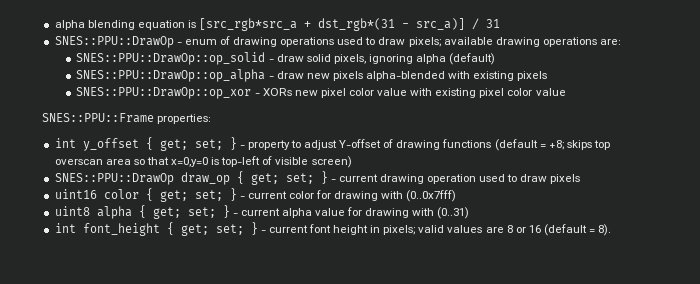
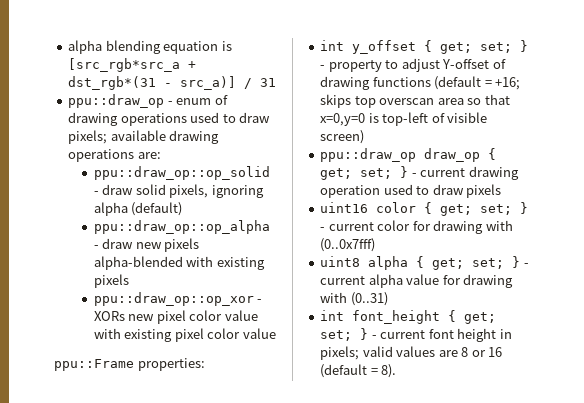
[54,36,174,48] SNES::PPU::DrawOp -> [68,94,165,108] ppu::draw_op
[76,52,266,65] SNES::PPU::DrawOp::op_solid -> [93,166,270,180] ppu::draw_op::op_solid
[76,69,266,82] SNES::PPU::DrawOp::op_alpha -> [93,220,270,234] ppu::draw_op::op_alpha
[76,87,252,99] SNES::PPU::DrawOp::op_xor -> [93,292,254,306] ppu::draw_op::op_xor
[42,113,154,123] SNES::PPU::Frame -> [54,359,134,371] ppu::Frame
[548,140,564,150] +8; -> [495,77,521,90] +16;
[54,173,174,185] SNES::PPU::DrawOp -> [320,148,417,162] ppu::draw_op

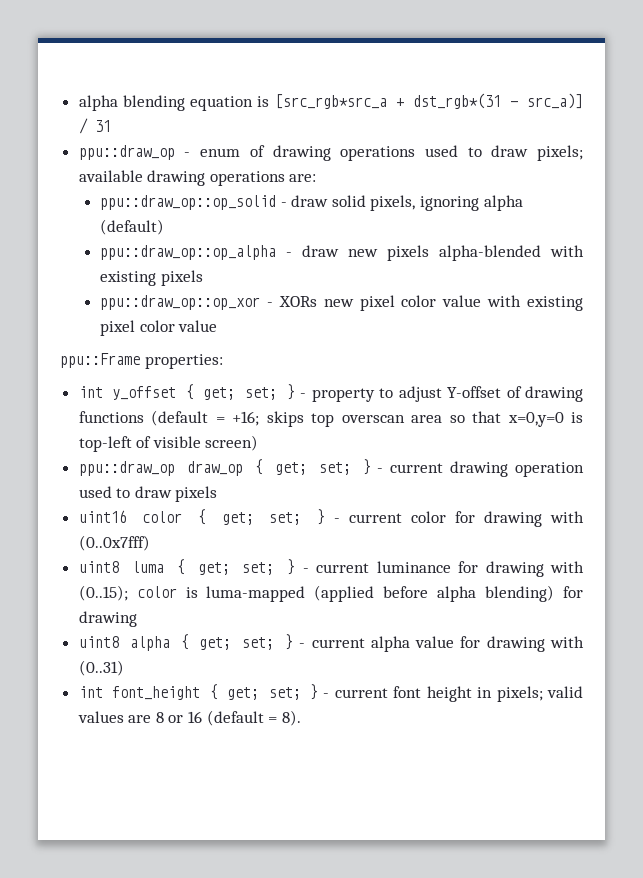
(376, 245) none -> [78,559,584,577] [78,585,583,602] [78,611,137,627] // uint8 luma { get; set; } - current luminance for drawing with (0..15); color is luma-mapped (applied before alpha blending) for drawing

